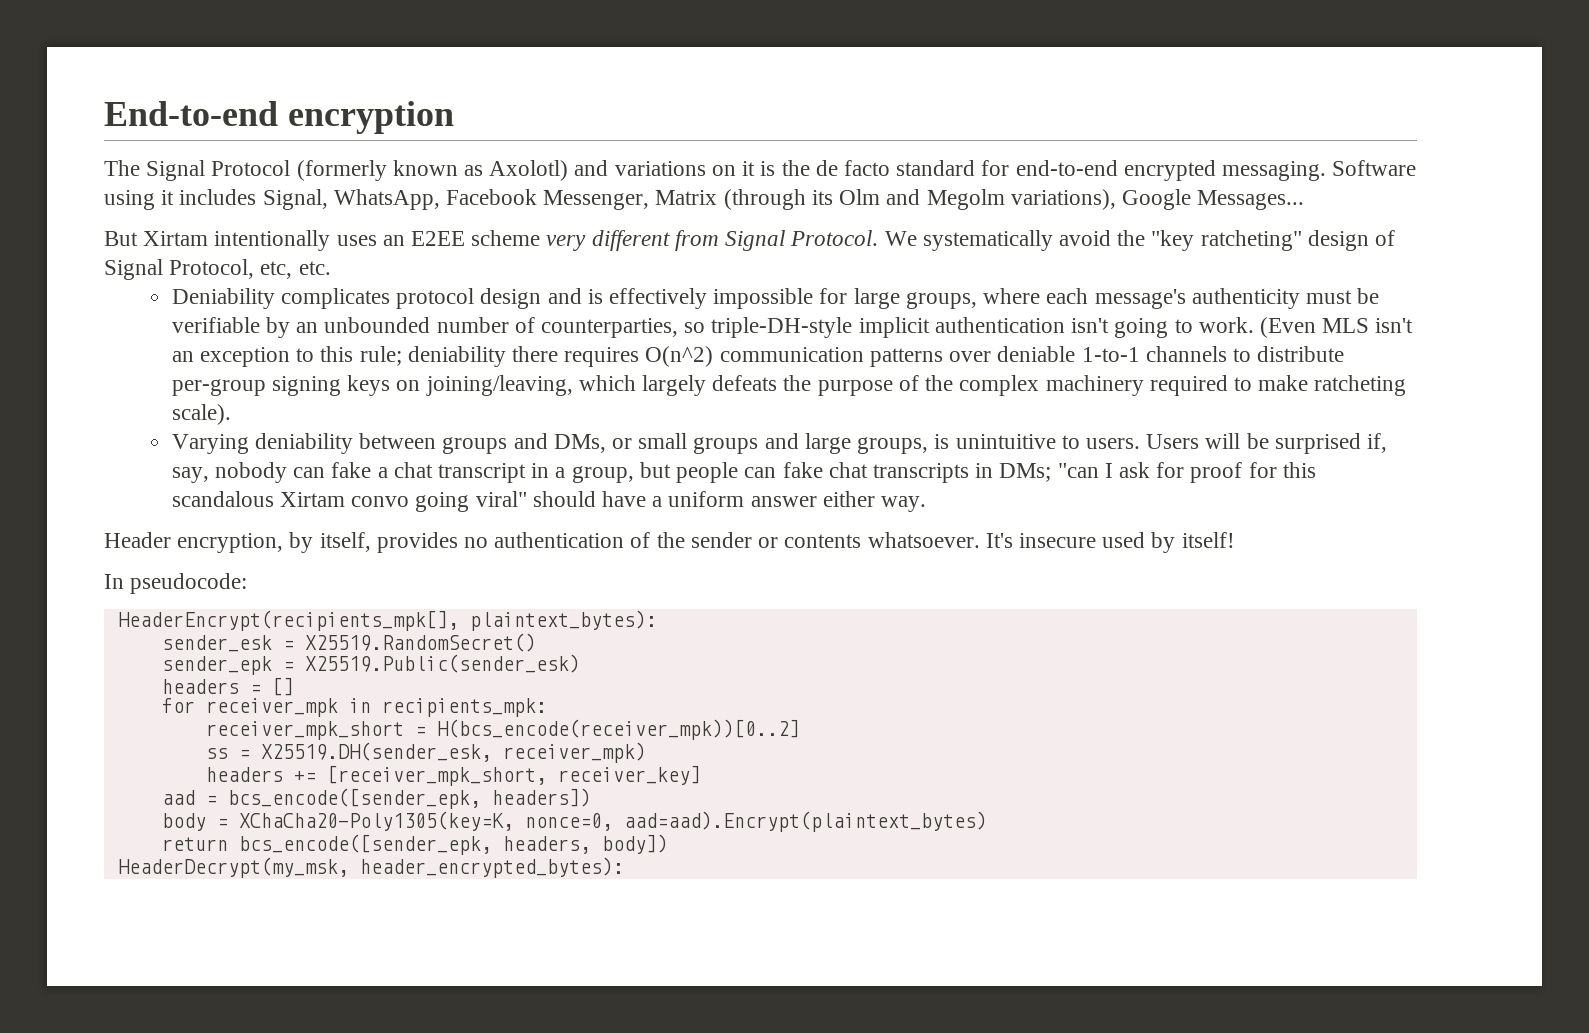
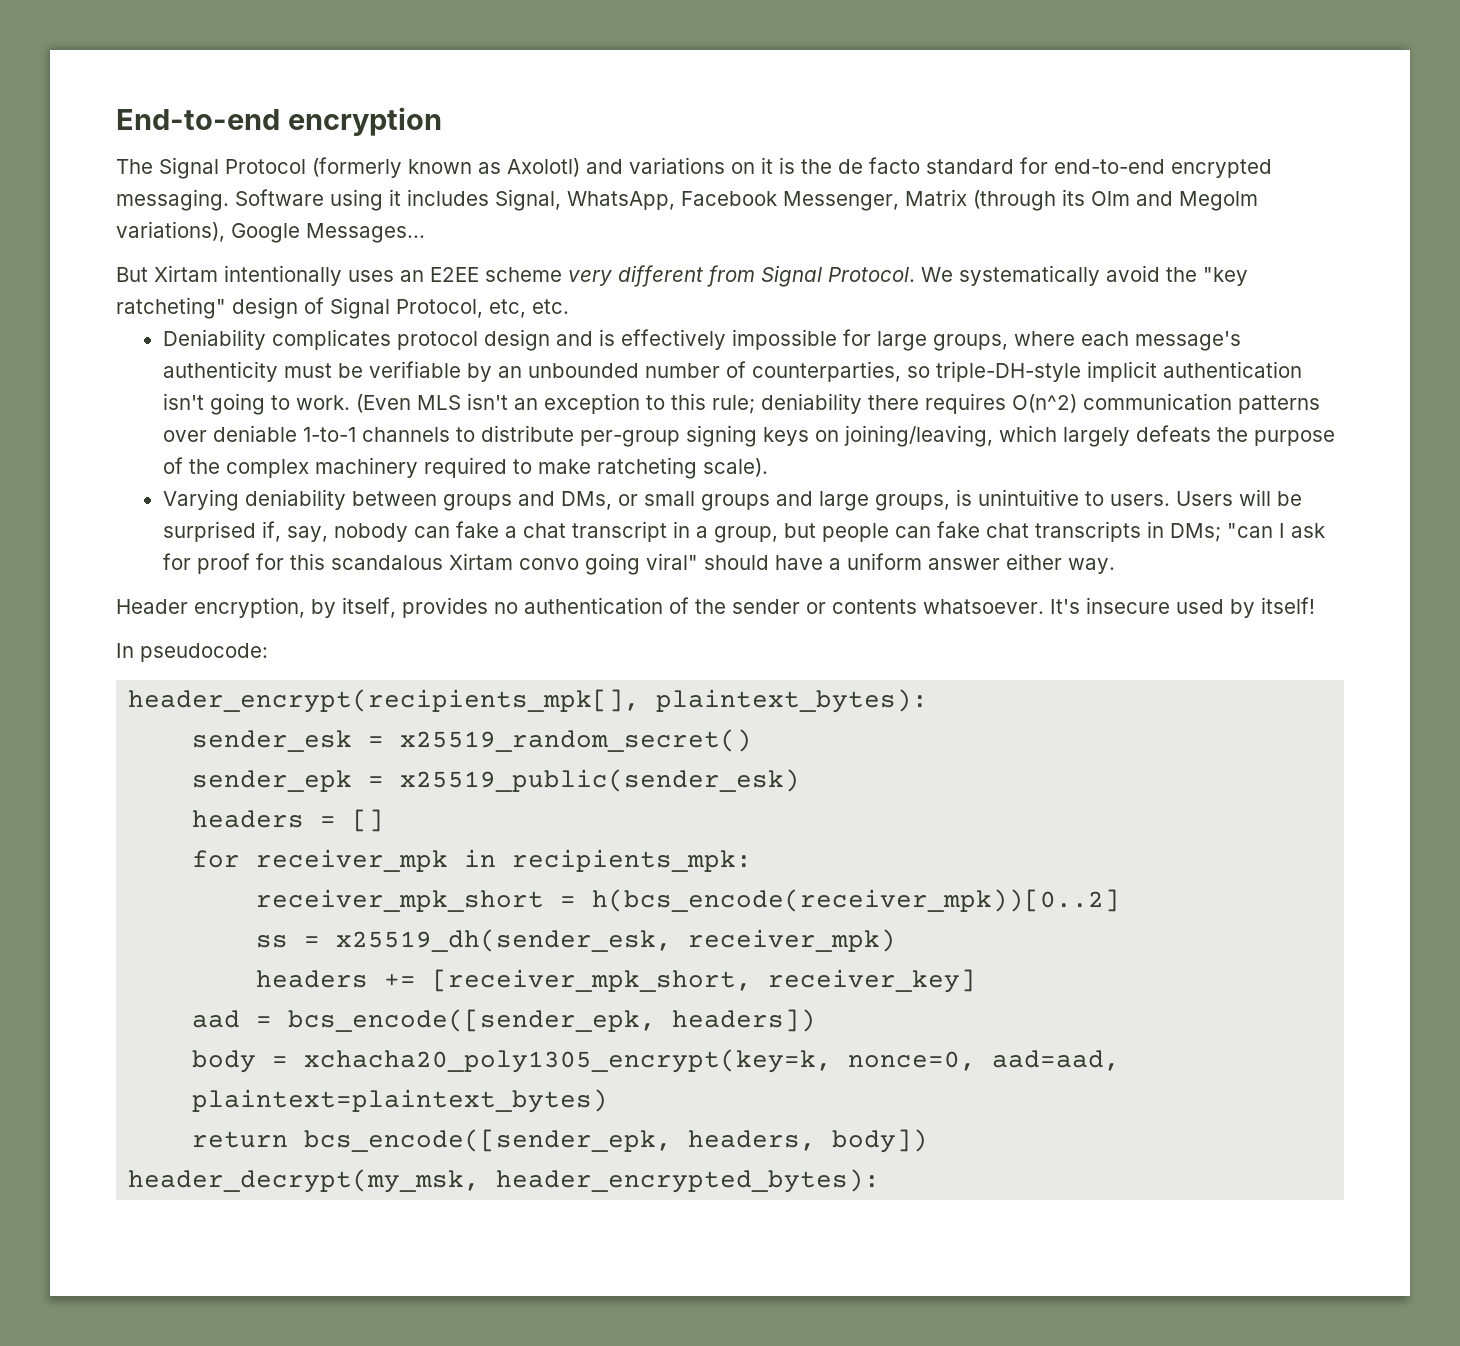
[117,610,459,631] HeaderEncrypt(recipients_mpk[], -> [128,689,641,713] header_encrypt(recipients_mpk[],
[304,633,536,652] X25519.RandomSecret() -> [400,729,753,752] x25519_random_secret()
[304,654,580,673] X25519.Public(sender_esk) -> [400,769,801,792] x25519_public(sender_esk)
[436,719,800,740] H(bcs_encode(receiver_mpk))[0..2] -> [592,889,1121,912] h(bcs_encode(receiver_mpk))[0..2]
[260,742,492,762] X25519.DH(sender_esk, -> [336,929,673,952] x25519_dh(sender_esk,
[238,811,987,832] XChaCha20-Poly1305(key=K, nonce=0, aad=aad).Encrypt(plaintext_bytes) -> [304,1049,1121,1073] [192,1089,609,1113] xchacha20_poly1305_encrypt(key=k, nonce=0, aad=aad, plaintext=plaintext_bytes)
[117,857,349,878] HeaderDecrypt(my_msk, -> [128,1169,481,1193] header_decrypt(my_msk,

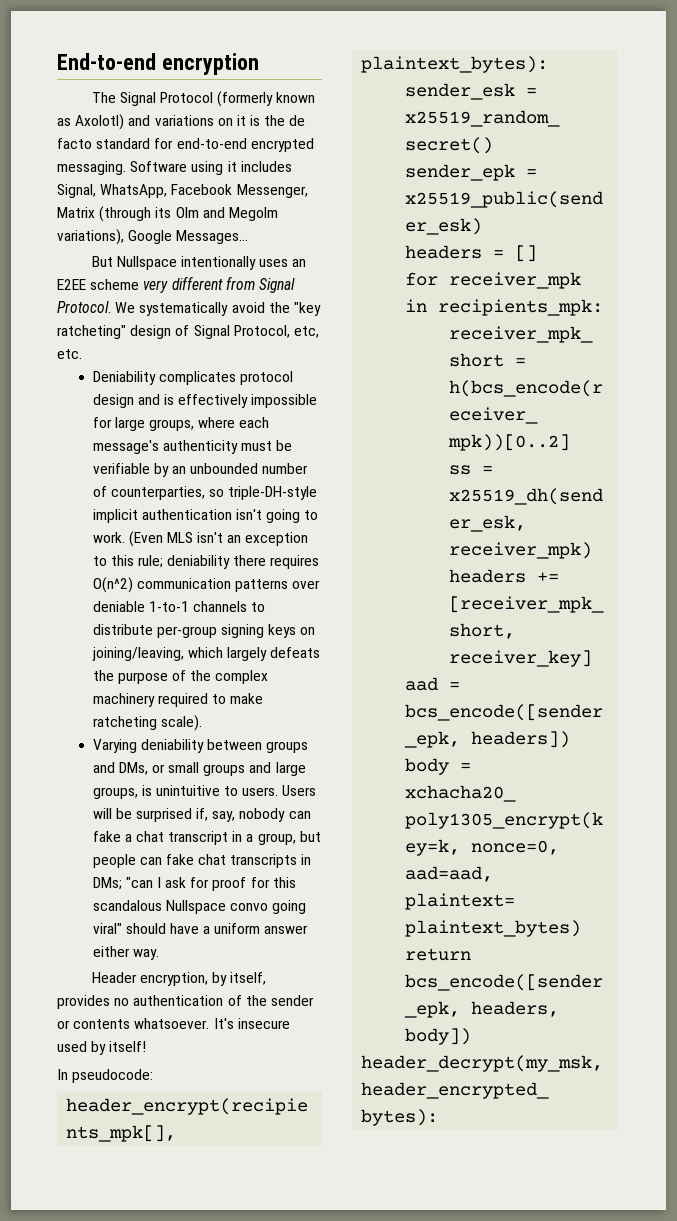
[154,265,218,282] Xirtam -> [116,256,177,270] Nullspace
[448,553,513,570] Xirtam -> [165,900,226,914] Nullspace

